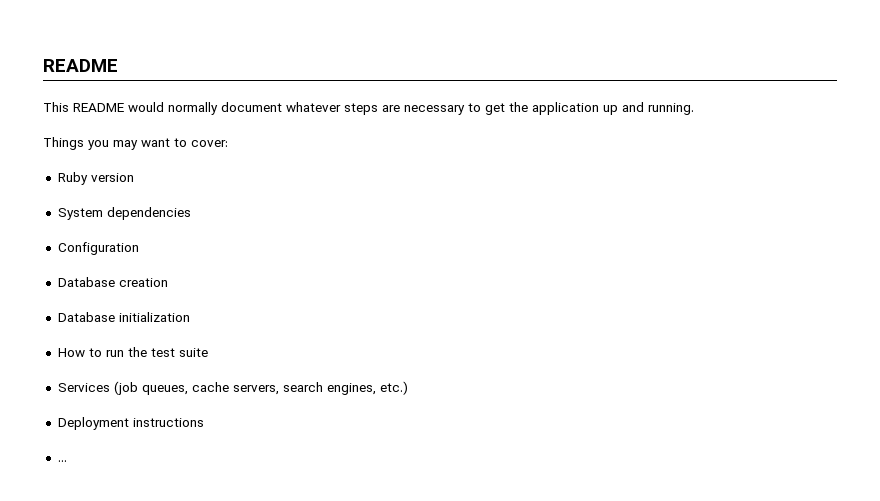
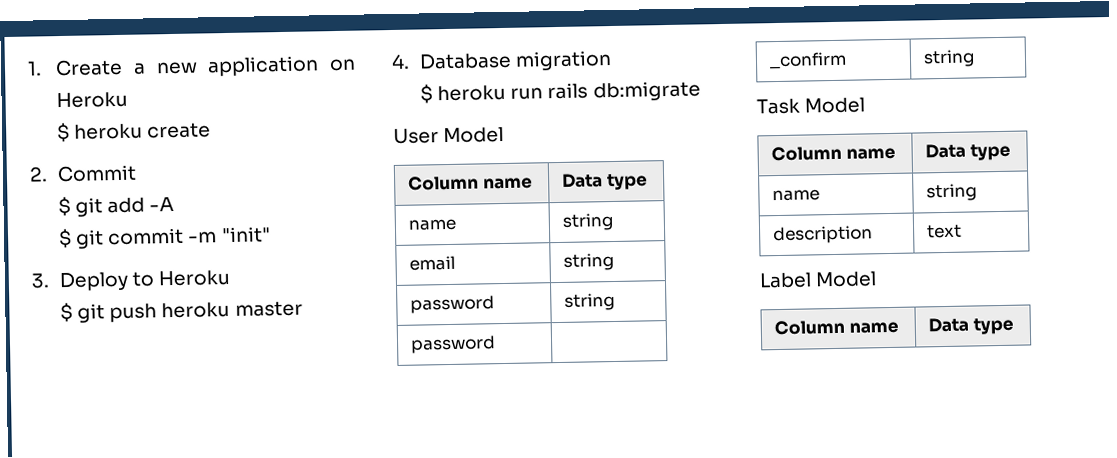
[43,59,118,72] [43,102,694,115] [43,137,228,150] [57,172,134,185] [57,207,191,220] [57,242,139,255] [57,277,168,287] [57,312,190,322] [57,347,208,357] [57,381,408,395] [57,417,204,430] [57,460,67,462] README // This README would normally document whatever steps are necessary to get the application up and running. // Things you may want to cover: // Ruby version // System dependencies // Configuration // Database creation // Database initialization // How to run the test suite // Services (job queues, cache servers, search engines, etc.) // Deployment instructions // ... -> [27,55,356,77] [56,91,129,109] [56,122,212,143] [29,164,138,183] [58,196,175,217] [58,226,271,249] [31,269,231,292] [60,300,303,323] [391,50,613,71] [420,80,701,104] [393,126,505,144] [408,175,533,191] [562,173,648,191] [408,218,457,231] [562,212,615,231] [409,255,457,271] [563,252,615,271] [410,295,496,314] [564,292,616,311] [410,335,497,354] [769,51,848,70] [923,49,976,68] [756,97,866,115] [771,145,896,162] [925,143,1011,161] [772,189,821,202] [926,183,978,202] [773,225,874,245] [926,224,963,239] [759,271,878,289] [774,319,899,336] [928,317,1014,335] 1. Create a new application on Heroku // $ heroku create // 2. Commit // $ git add -A // $ git commit -m "init" // 3. Deploy to Heroku // $ git push heroku master // 4. Database migration // $ heroku run rails db:migrate // User Model // Column name | Data type // name | string // email | string // password | string // password | // _confirm | string // Task Model // Column name | Data type // name | string // description | text // Label Model // Column name | Data type

